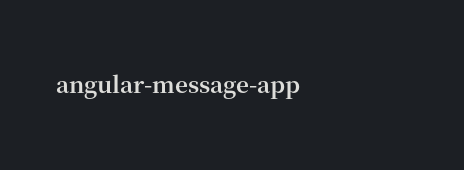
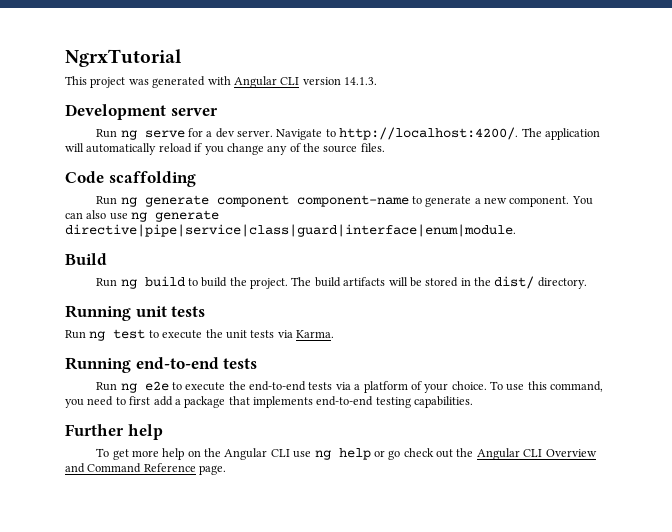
[56,74,300,99] angular-message-app -> [65,49,182,67] [65,76,377,88] [65,104,218,120] [96,127,600,140] [65,143,385,155] [65,171,196,187] [96,195,593,207] [65,210,220,222] [65,224,516,237] [65,253,107,265] [96,276,587,289] [65,305,206,321] [65,329,334,341] [65,357,258,373] [96,381,604,393] [65,396,474,408] [65,424,163,440] [96,448,597,460] [65,463,227,475] NgrxTutorial // This project was generated with Angular CLI version 14.1.3. // Development server // Run ng serve for a dev server. Navigate to http://localhost:4200/. The application will automatically reload if you change any of the source files. // Code scaffolding // Run ng generate component component-name to generate a new component. You can also use ng generate directive|pipe|service|class|guard|interface|enum|module. // Build // Run ng build to build the project. The build artifacts will be stored in the dist/ directory. // Running unit tests // Run ng test to execute the unit tests via Karma. // Running end-to-end tests // Run ng e2e to execute the end-to-end tests via a platform of your choice. To use this command, you need to first add a package that implements end-to-end testing capabilities. // Further help // To get more help on the Angular CLI use ng help or go check out the Angular CLI Overview and Command Reference page.

